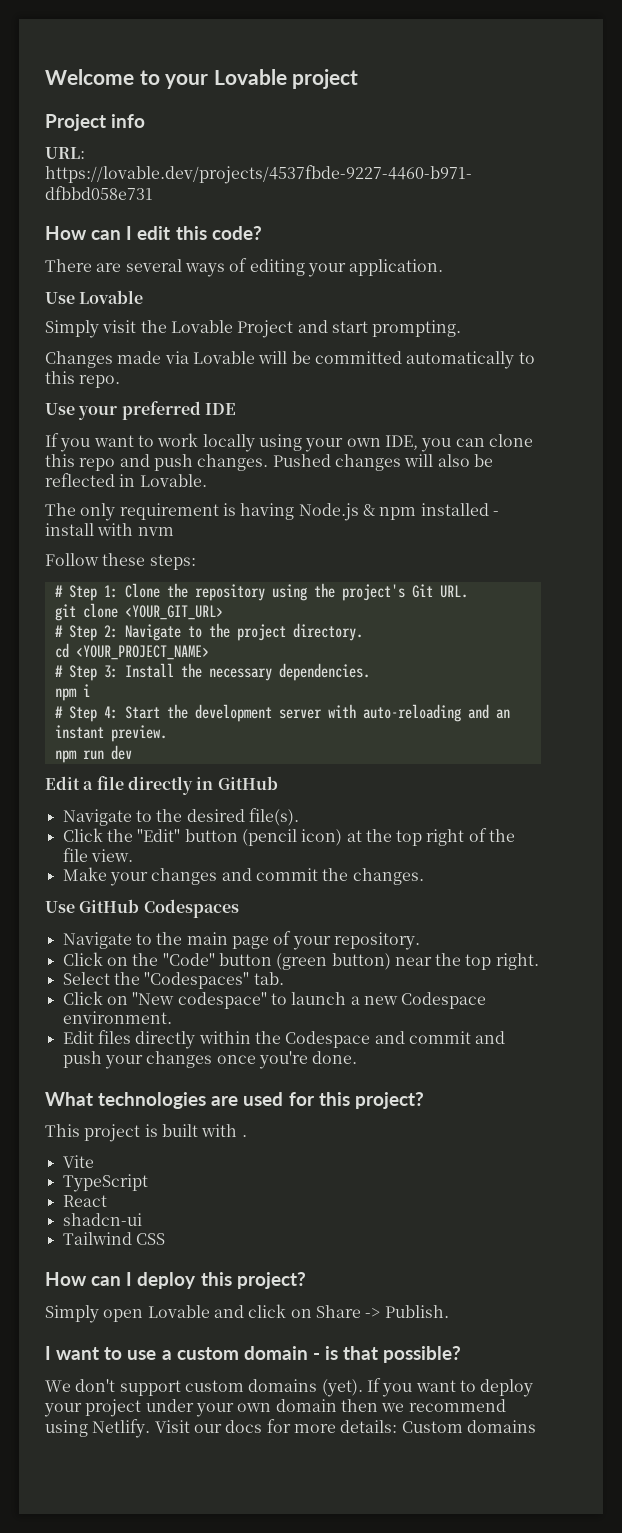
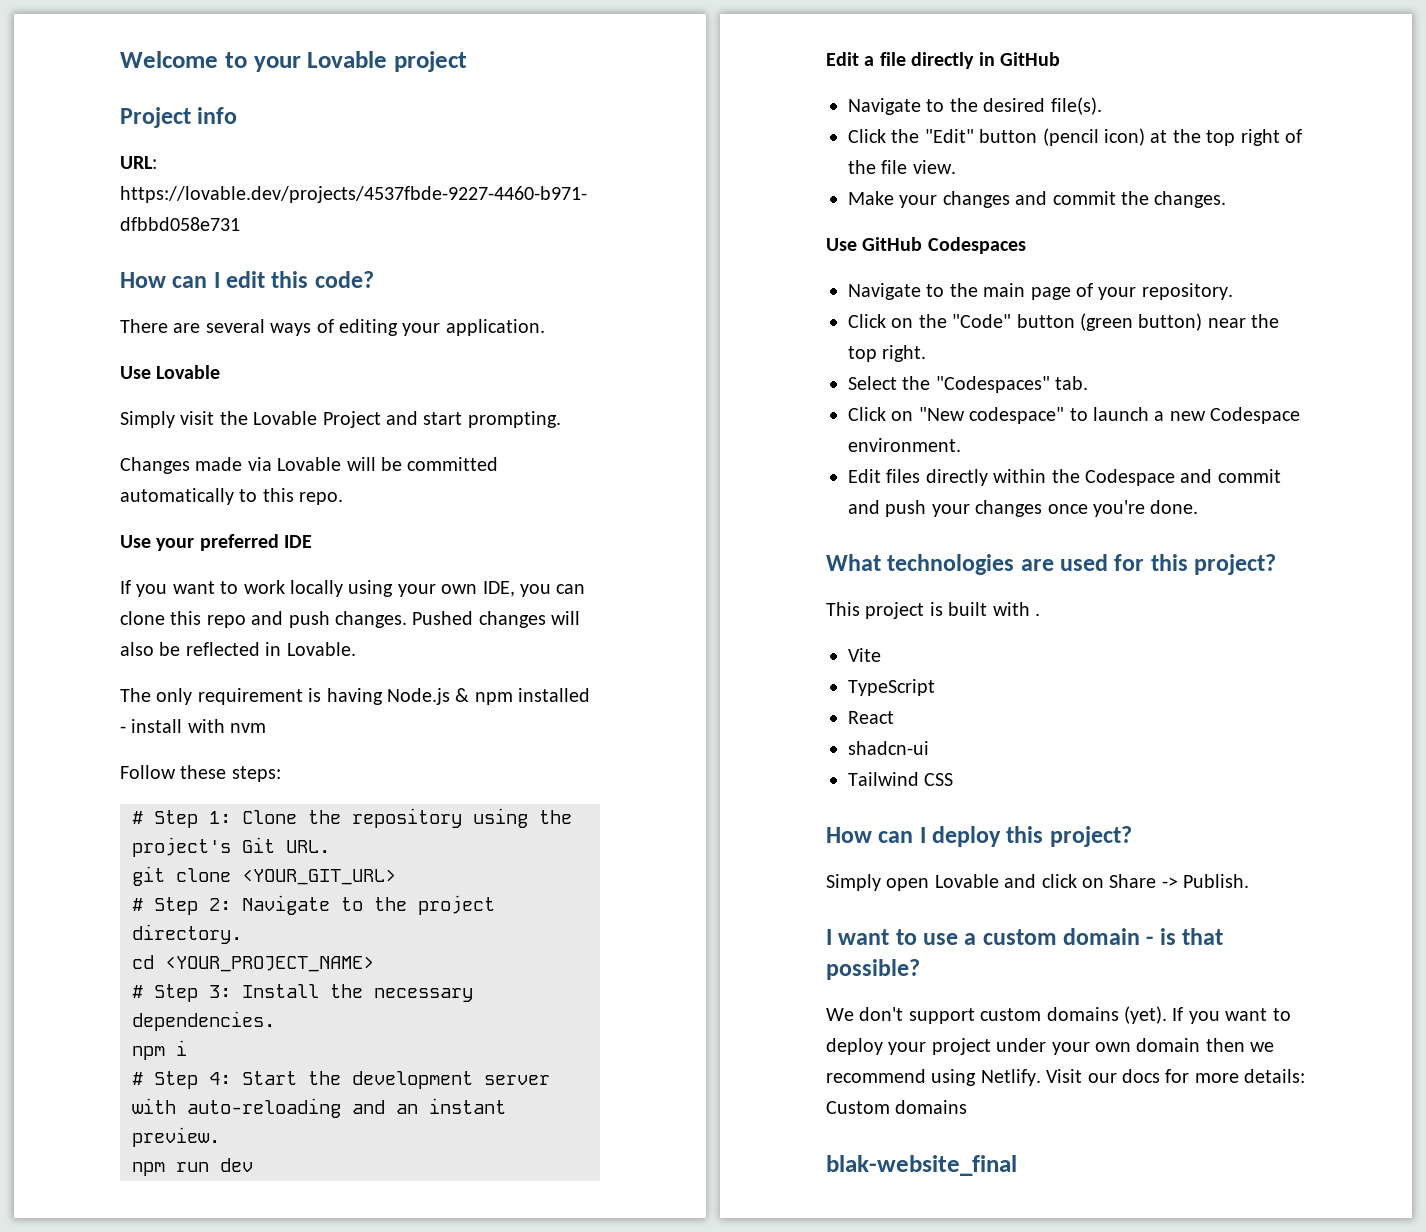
(536, 1426) none -> [826,1155,1017,1176] // blak-website_final

